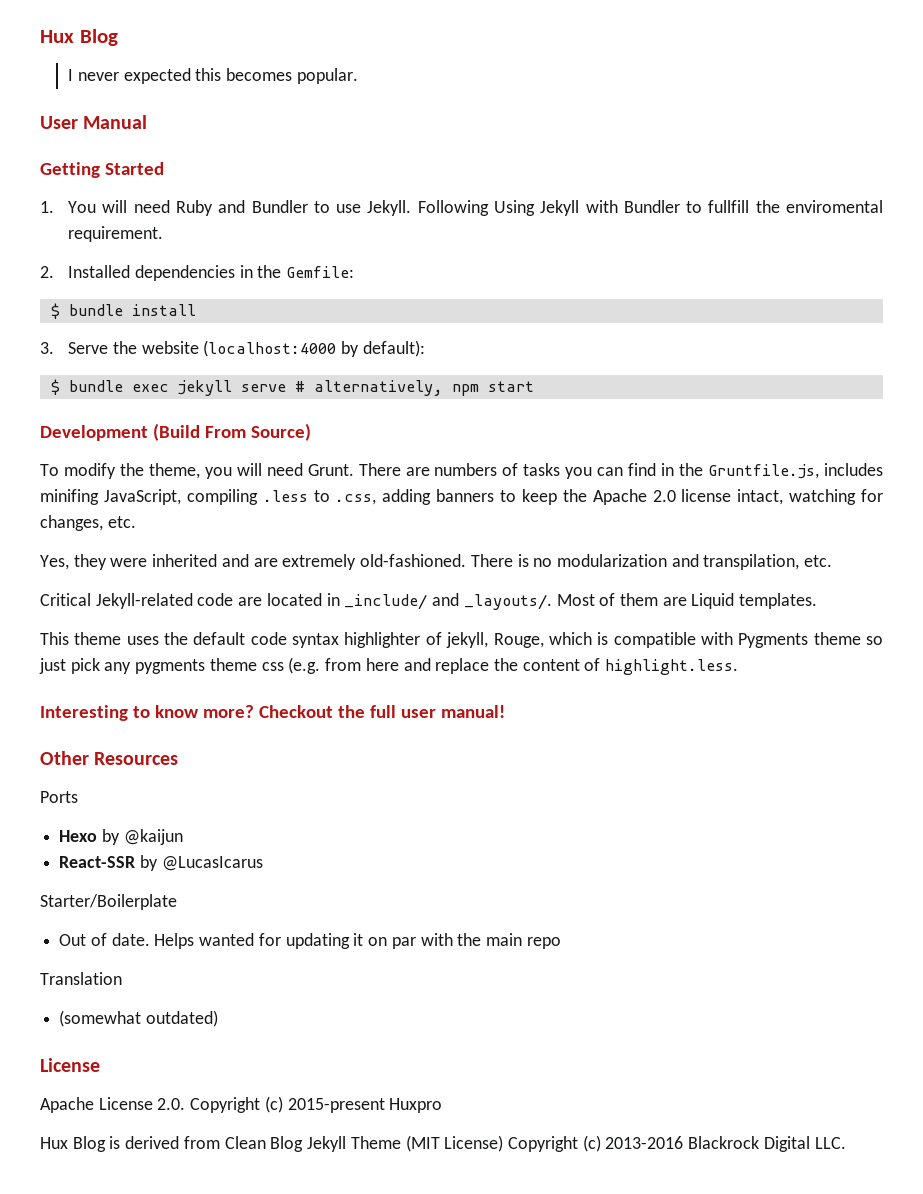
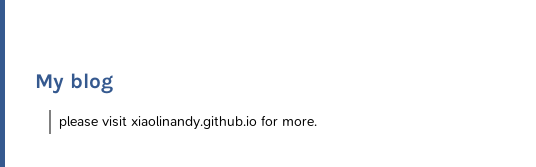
[40,29,118,46] [68,68,358,84] [40,115,148,129] [40,162,164,178] [40,200,883,216] [68,226,164,242] [40,265,354,281] [50,303,196,319] [40,340,425,357] [50,379,534,396] [40,423,311,441] [40,463,883,479] [40,489,883,505] [40,515,136,531] [40,554,833,570] [40,593,818,610] [40,632,884,648] [39,657,739,675] [40,705,505,721] [40,751,179,765] [40,791,78,803] [59,829,183,845] [59,855,263,871] [40,894,177,910] [59,933,561,949] [40,972,122,985] [59,1010,218,1027] [40,1058,100,1072] [40,1096,443,1113] [40,1135,846,1152] Hux Blog // I never expected this becomes popular. // User Manual // Getting Started // 1. You will need Ruby and Bundler to use Jekyll. Following Using Jekyll with Bundler to fullfill the enviromental requirement. // 2. Installed dependencies in the Gemfile: // $ bundle install // 3. Serve the website (localhost:4000 by default): // $ bundle exec jekyll serve # alternatively, npm start // Development (Build From Source) // To modify the theme, you will need Grunt. There are numbers of tasks you can find in the Gruntfile.js, includes minifing JavaScript, compiling .less to .css, adding banners to keep the Apache 2.0 license intact, watching for changes, etc. // Yes, they were inherited and are extremely old-fashioned. There is no modularization and transpilation, etc. // Critical Jekyll-related code are located in _include/ and _layouts/. Most of them are Liquid templates. // This theme uses the default code syntax highlighter of jekyll, Rouge, which is compatible with Pygments theme so just pick any pygments theme css (e.g. from here and replace the content of highlight.less. // Interesting to know more? Checkout the full user manual! // Other Resources // Ports // Hexo by @kaijun // React-SSR by @LucasIcarus // Starter/Boilerplate // Out of date. Helps wanted for updating it on par with the main repo // Translation // (somewhat outdated) // License // Apache License 2.0. Copyright (c) 2015-present Huxpro // Hux Blog is derived from Clean Blog Jekyll Theme (MIT License) Copyright (c) 2013-2016 Blackrock Digital LLC. -> [35,73,113,94] [59,115,318,130] My blog // please visit xiaolinandy.github.io for more.

